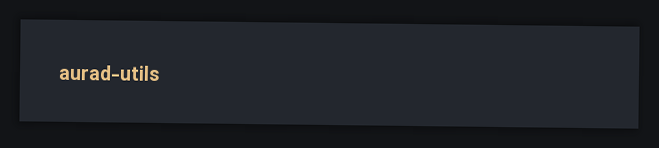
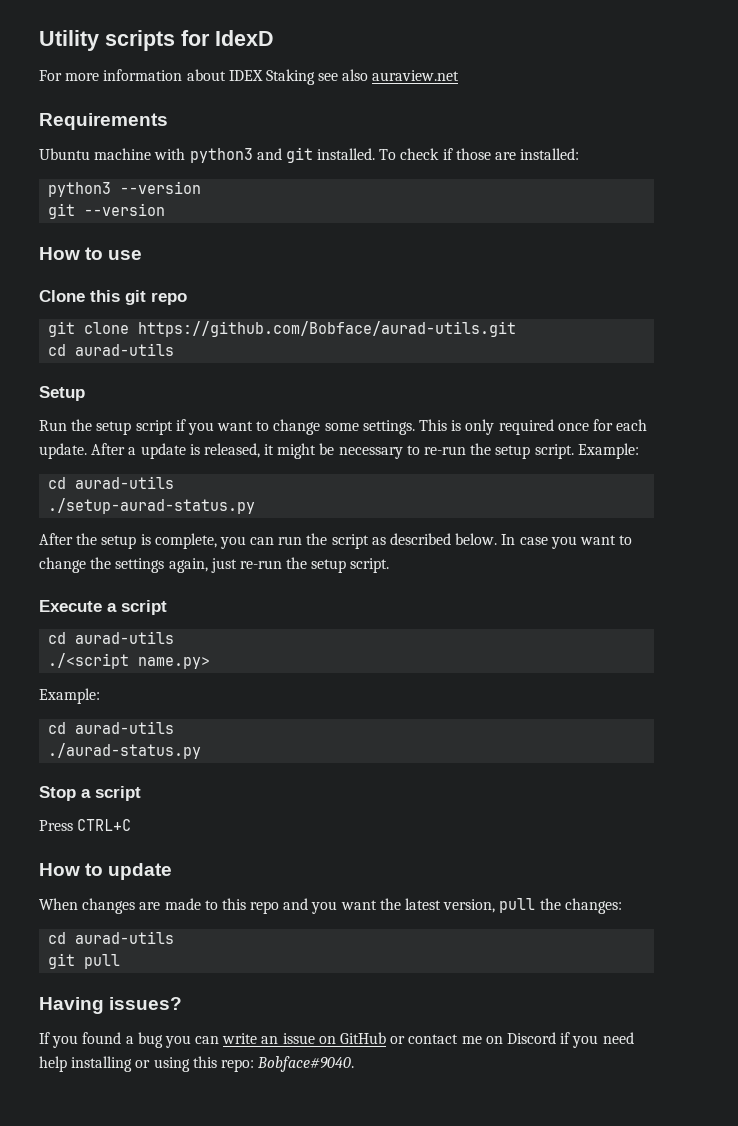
[58,64,160,81] aurad-utils -> [39,30,274,51] [39,69,460,85] [39,113,168,130] [39,147,580,163] [48,181,202,197] [48,203,166,219] [39,247,143,260] [39,290,187,305] [48,321,517,337] [48,343,175,356] [39,386,85,401] [39,419,648,435] [39,443,639,459] [48,476,175,489] [48,498,256,514] [39,533,633,549] [39,557,390,573] [39,600,167,615] [48,631,175,644] [48,653,211,669] [39,688,100,704] [48,721,175,734] [48,743,202,759] [39,786,141,801] [39,819,132,831] [39,863,173,880] [39,898,622,914] [48,931,175,944] [48,953,121,969] [39,997,183,1014] [39,1032,634,1048] [39,1056,355,1072] Utility scripts for IdexD // For more information about IDEX Staking see also auraview.net // Requirements // Ubuntu machine with python3 and git installed. To check if those are installed: // python3 --version // git --version // How to use // Clone this git repo // git clone https://github.com/Bobface/aurad-utils.git // cd aurad-utils // Setup // Run the setup script if you want to change some settings. This is only required once for each update. After a update is released, it might be necessary to re-run the setup script. Example: // cd aurad-utils // ./setup-aurad-status.py // After the setup is complete, you can run the script as described below. In case you want to change the settings again, just re-run the setup script. // Execute a script // cd aurad-utils // ./<script name.py> // Example: // cd aurad-utils // ./aurad-status.py // Stop a script // Press CTRL+C // How to update // When changes are made to this repo and you want the latest version, pull the changes: // cd aurad-utils // git pull // Having issues? // If you found a bug you can write an issue on GitHub or contact me on Discord if you need help installing or using this repo: Bobface#9040.

